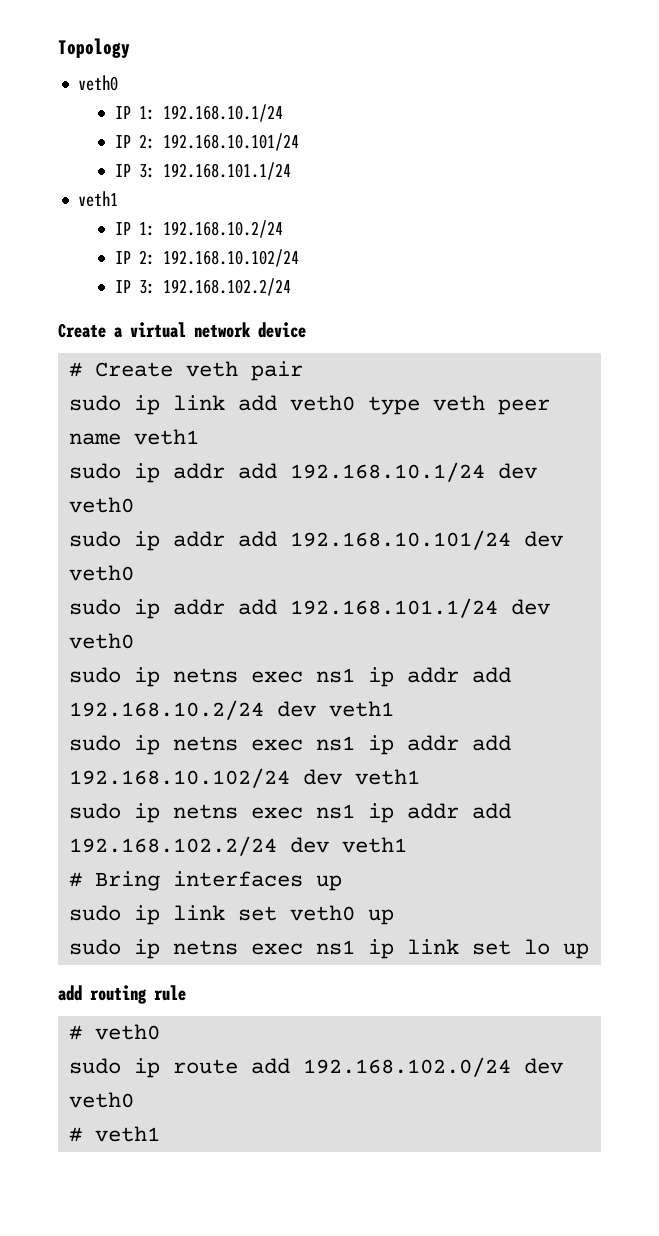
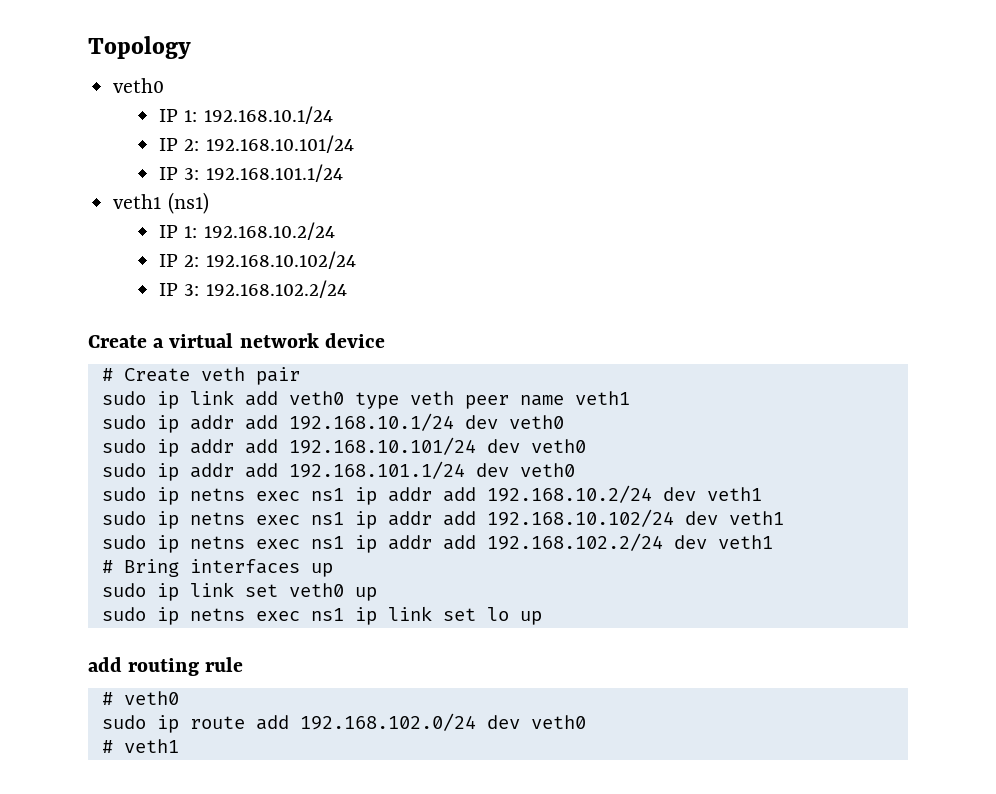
(119, 199) none -> [167,192,209,214] (ns1)

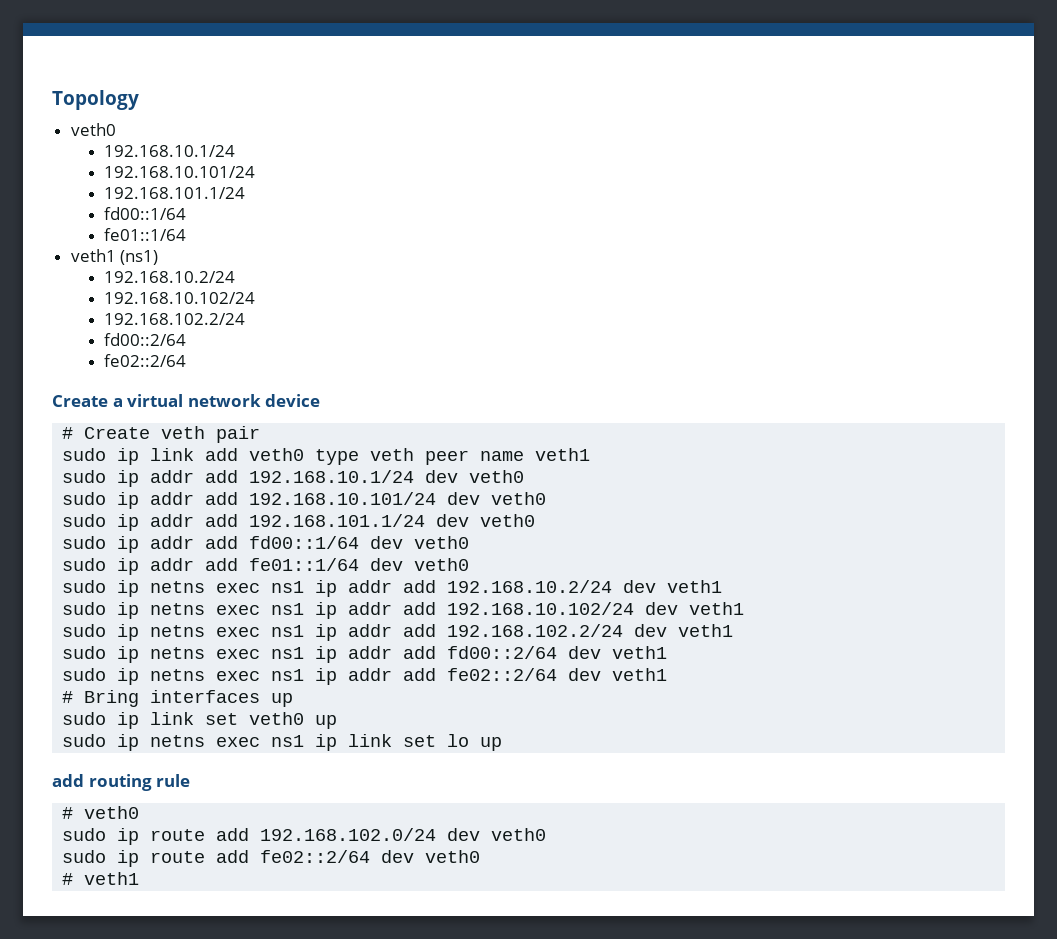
[159,109,198,122] IP 1: -> (116, 129) none
[159,138,200,151] IP 2: -> (236, 151) none
[159,164,343,182] IP 3: 192.168.101.1/24 -> [104,187,246,199] [104,207,187,220] [104,228,187,241] 192.168.101.1/24 // fd00::1/64 // fe01::1/64
[159,225,198,238] IP 1: -> (159, 257) none
[159,254,200,267] IP 2: -> (236, 277) none
[159,280,347,298] IP 3: 192.168.102.2/24 -> [104,313,246,325] [104,333,187,346] [104,354,187,367] 192.168.102.2/24 // fd00::2/64 // fe02::2/64
(575, 470) none -> [62,536,470,553] [62,558,470,575] // sudo ip addr add fd00::1/64 dev veth0 // sudo ip addr add fe01::1/64 dev veth0
(773, 542) none -> [62,646,668,663] [62,668,668,685] // sudo ip netns exec ns1 ip addr add fd00::2/64 dev veth1 // sudo ip netns exec ns1 ip addr add fe02::2/64 dev veth1
(586, 722) none -> [62,850,481,867] // sudo ip route add fe02::2/64 dev veth0

